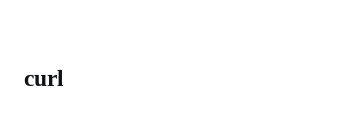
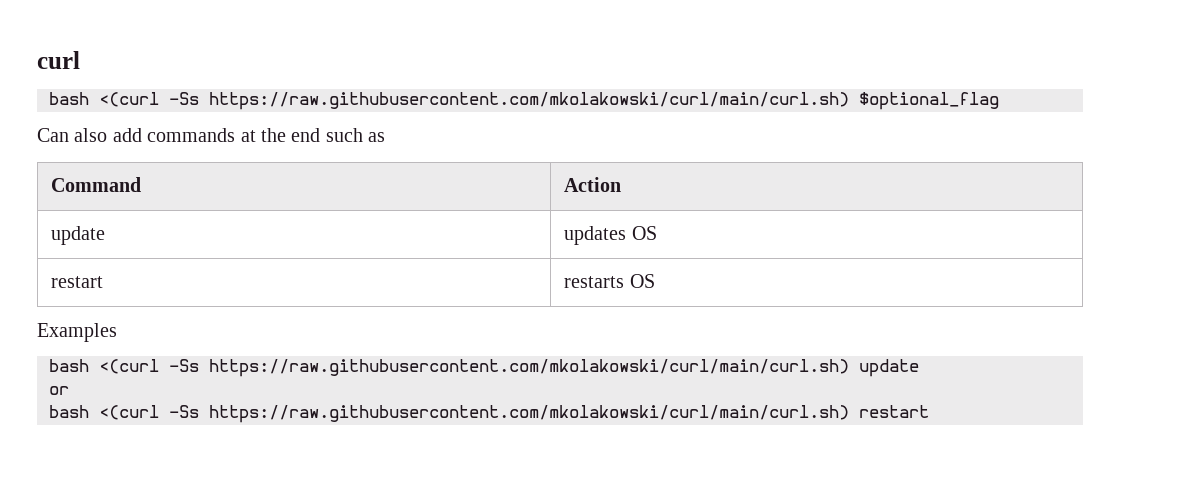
(65, 77) none -> [49,92,999,110] [37,128,386,142] [51,177,142,192] [564,177,622,192] [51,226,106,245] [564,226,657,245] [51,276,104,288] [564,274,655,288] [37,323,117,342] [49,359,919,377] [49,386,69,395] [49,405,929,423] // bash <(curl -Ss https://raw.githubusercontent.com/mkolakowski/curl/main/curl.sh) $optional_flag // Can also add commands at the end such as // Command | Action // update | updates OS // restart | restarts OS // Examples // bash <(curl -Ss https://raw.githubusercontent.com/mkolakowski/curl/main/curl.sh) update // or // bash <(curl -Ss https://raw.githubusercontent.com/mkolakowski/curl/main/curl.sh) restart

